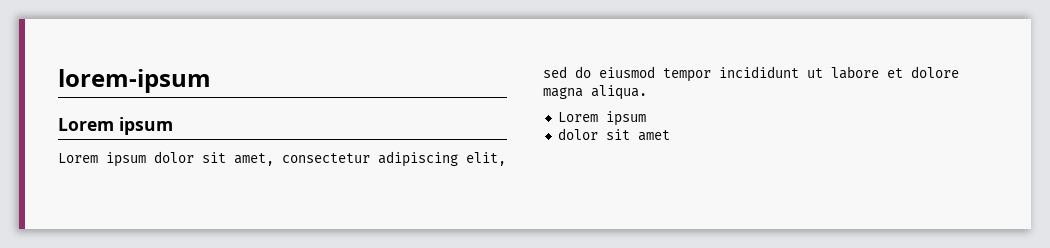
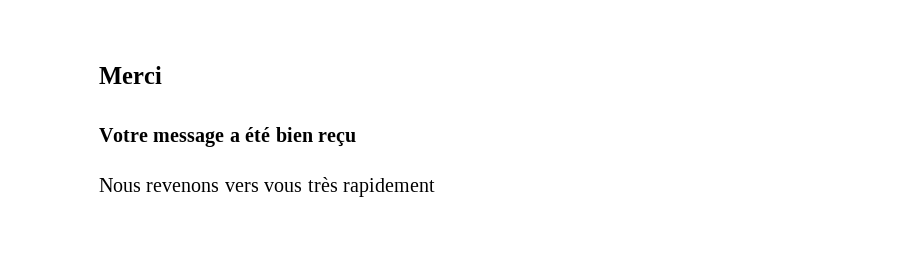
[58,69,211,93] [58,117,173,135] [58,151,506,167] [543,66,959,82] [543,85,647,100] [557,111,646,126] [557,128,670,141] lorem-ipsum // Lorem ipsum // Lorem ipsum dolor sit amet, consectetur adipiscing elit, sed do eiusmod tempor incididunt ut labore et dolore magna aliqua. // Lorem ipsum // dolor sit amet -> [99,66,162,84] [99,127,356,147] [99,177,435,197] Merci // Votre message a été bien reçu // Nous revenons vers vous très rapidement

